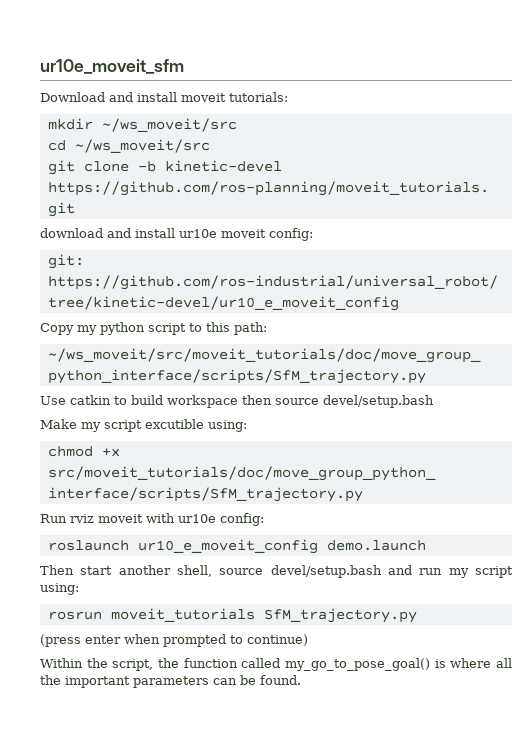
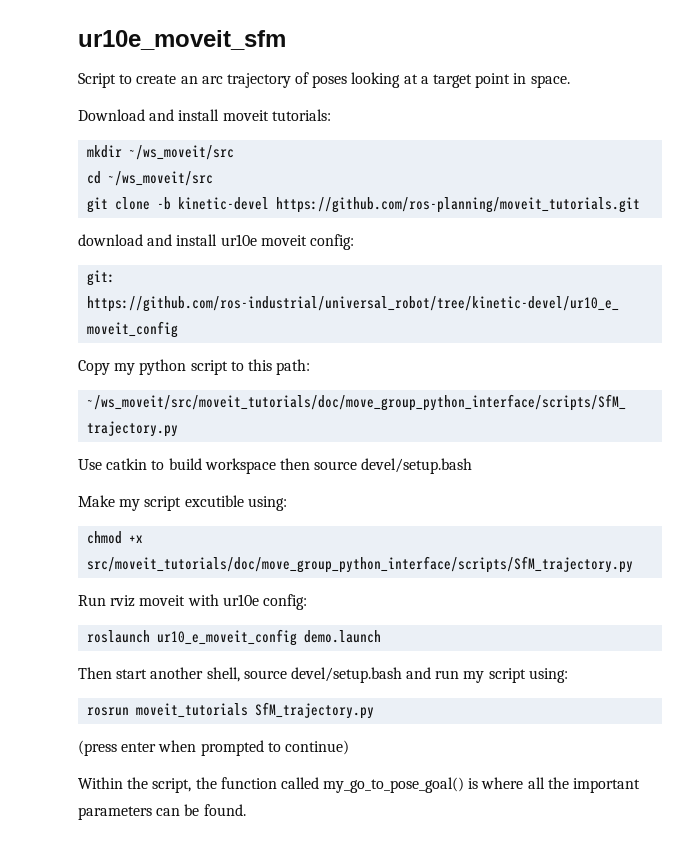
(184, 66) none -> [78,72,570,88] // Script to create an arc trajectory of poses looking at a target point in space.

